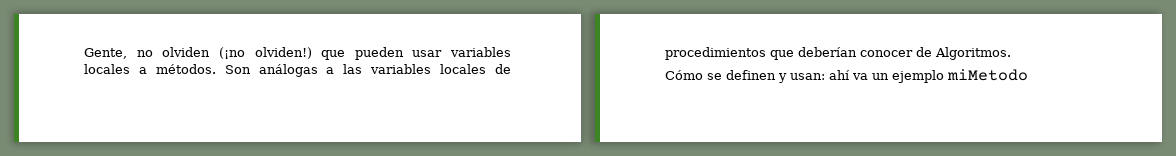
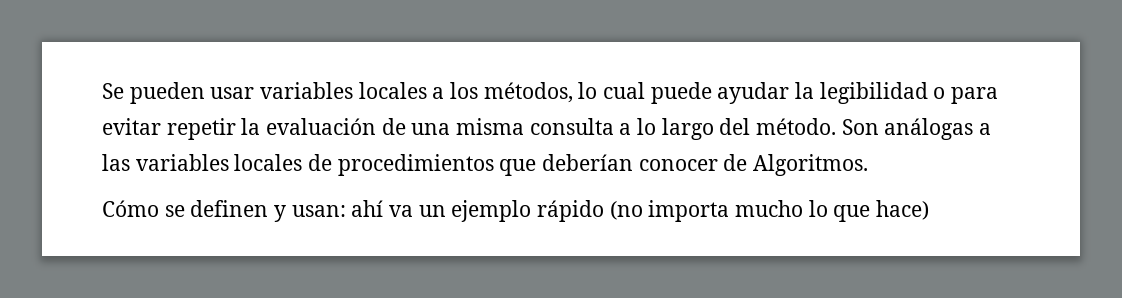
[84,47,346,60] Gente, no olviden (¡no olviden!) que -> [102,83,124,99] Se
[155,64,216,74] métodos. -> [450,82,999,104] [102,118,837,140] los métodos, lo cual puede ayudar la legibilidad o para evitar repetir la evaluación de una misma consulta a lo largo del método.
[947,69,1028,81] miMetodo -> [537,200,930,222] rápido (no importa mucho lo que hace)

